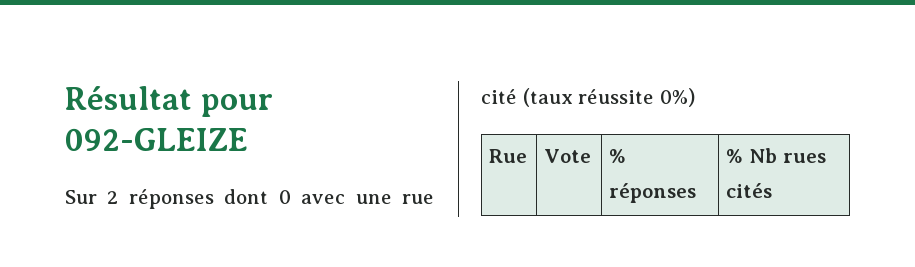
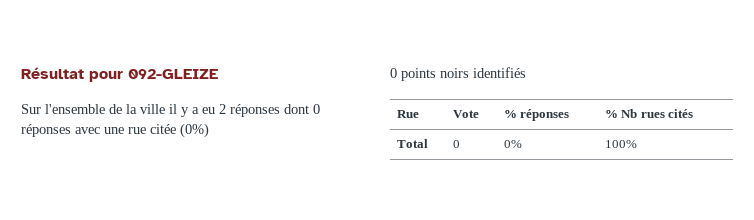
(97, 197) none -> [45,104,215,117] l'ensemble de la ville il y a eu
(291, 197) none -> [21,124,71,137] réponses
[481,88,695,107] cité (taux réussite 0%) -> [150,123,209,138] [390,67,526,81] citée (0%) // 0 points noirs identifiés
(773, 190) none -> [396,139,428,148] [452,140,460,148] [503,140,522,148] [604,140,637,148] // Total | 0 | 0% | 100%

